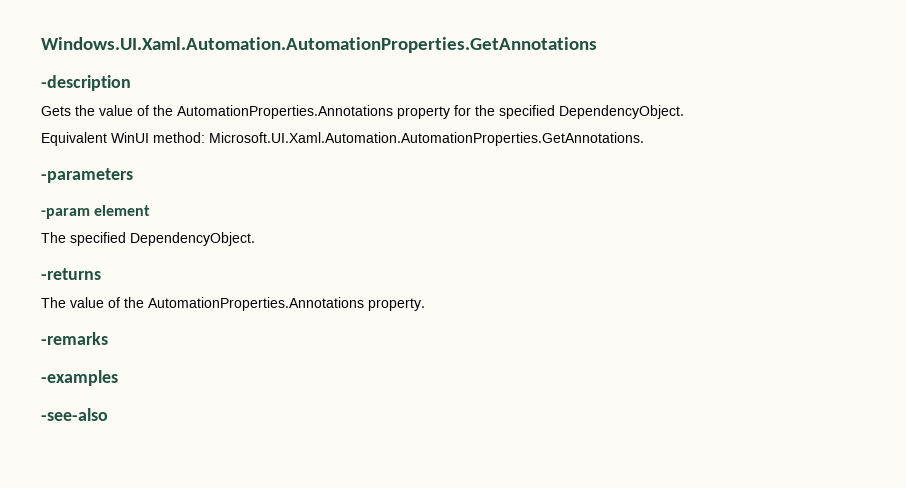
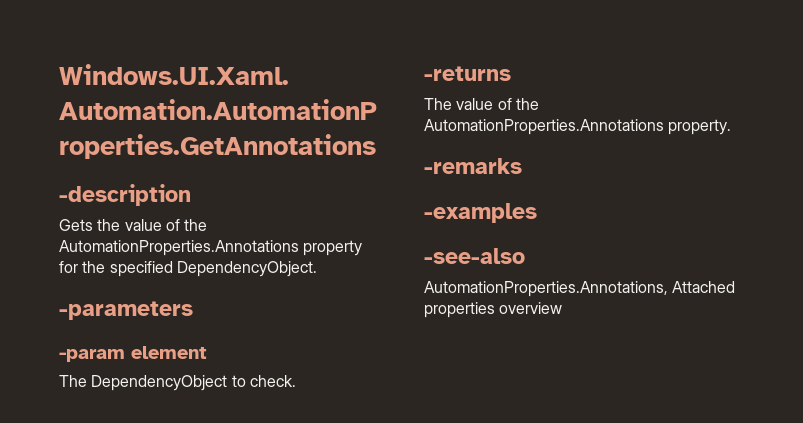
[41,132,644,146] // Equivalent WinUI method: Microsoft.UI.Xaml.Automation.AutomationProperties.GetAnnotations. -> (317, 269) none
[70,232,255,246] specified DependencyObject. -> [91,375,296,391] DependencyObject to check.
(108, 414) none -> [424,281,736,297] [424,302,563,318] // AutomationProperties.Annotations, Attached properties overview

